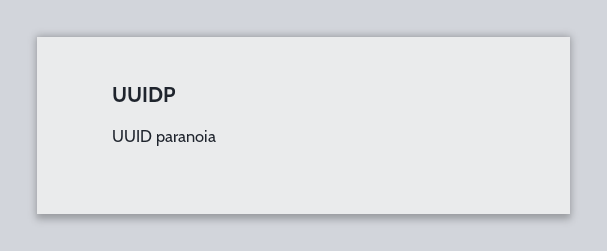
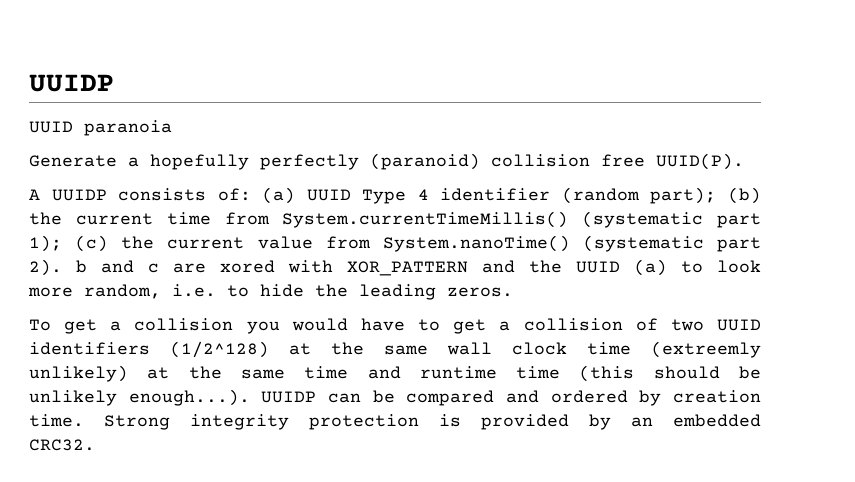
(217, 138) none -> [29,153,744,170] [29,187,761,204] [29,211,762,228] [29,235,761,252] [29,259,761,276] [28,284,513,300] [29,318,761,334] [29,341,761,358] [29,365,761,382] [29,389,761,406] [29,414,761,430] [29,439,95,451] // Generate a hopefully perfectly (paranoid) collision free UUID(P). // A UUIDP consists of: (a) UUID Type 4 identifier (random part); (b) the current time from System.currentTimeMillis() (systematic part 1); (c) the current value from System.nanoTime() (systematic part 2). b and c are xored with XOR_PATTERN and the UUID (a) to look more random, i.e. to hide the leading zeros. // To get a collision you would have to get a collision of two UUID identifiers (1/2^128) at the same wall clock time (extreemly unlikely) at the same time and runtime time (this should be unlikely enough...). UUIDP can be compared and ordered by creation time. Strong integrity protection is provided by an embedded CRC32.

